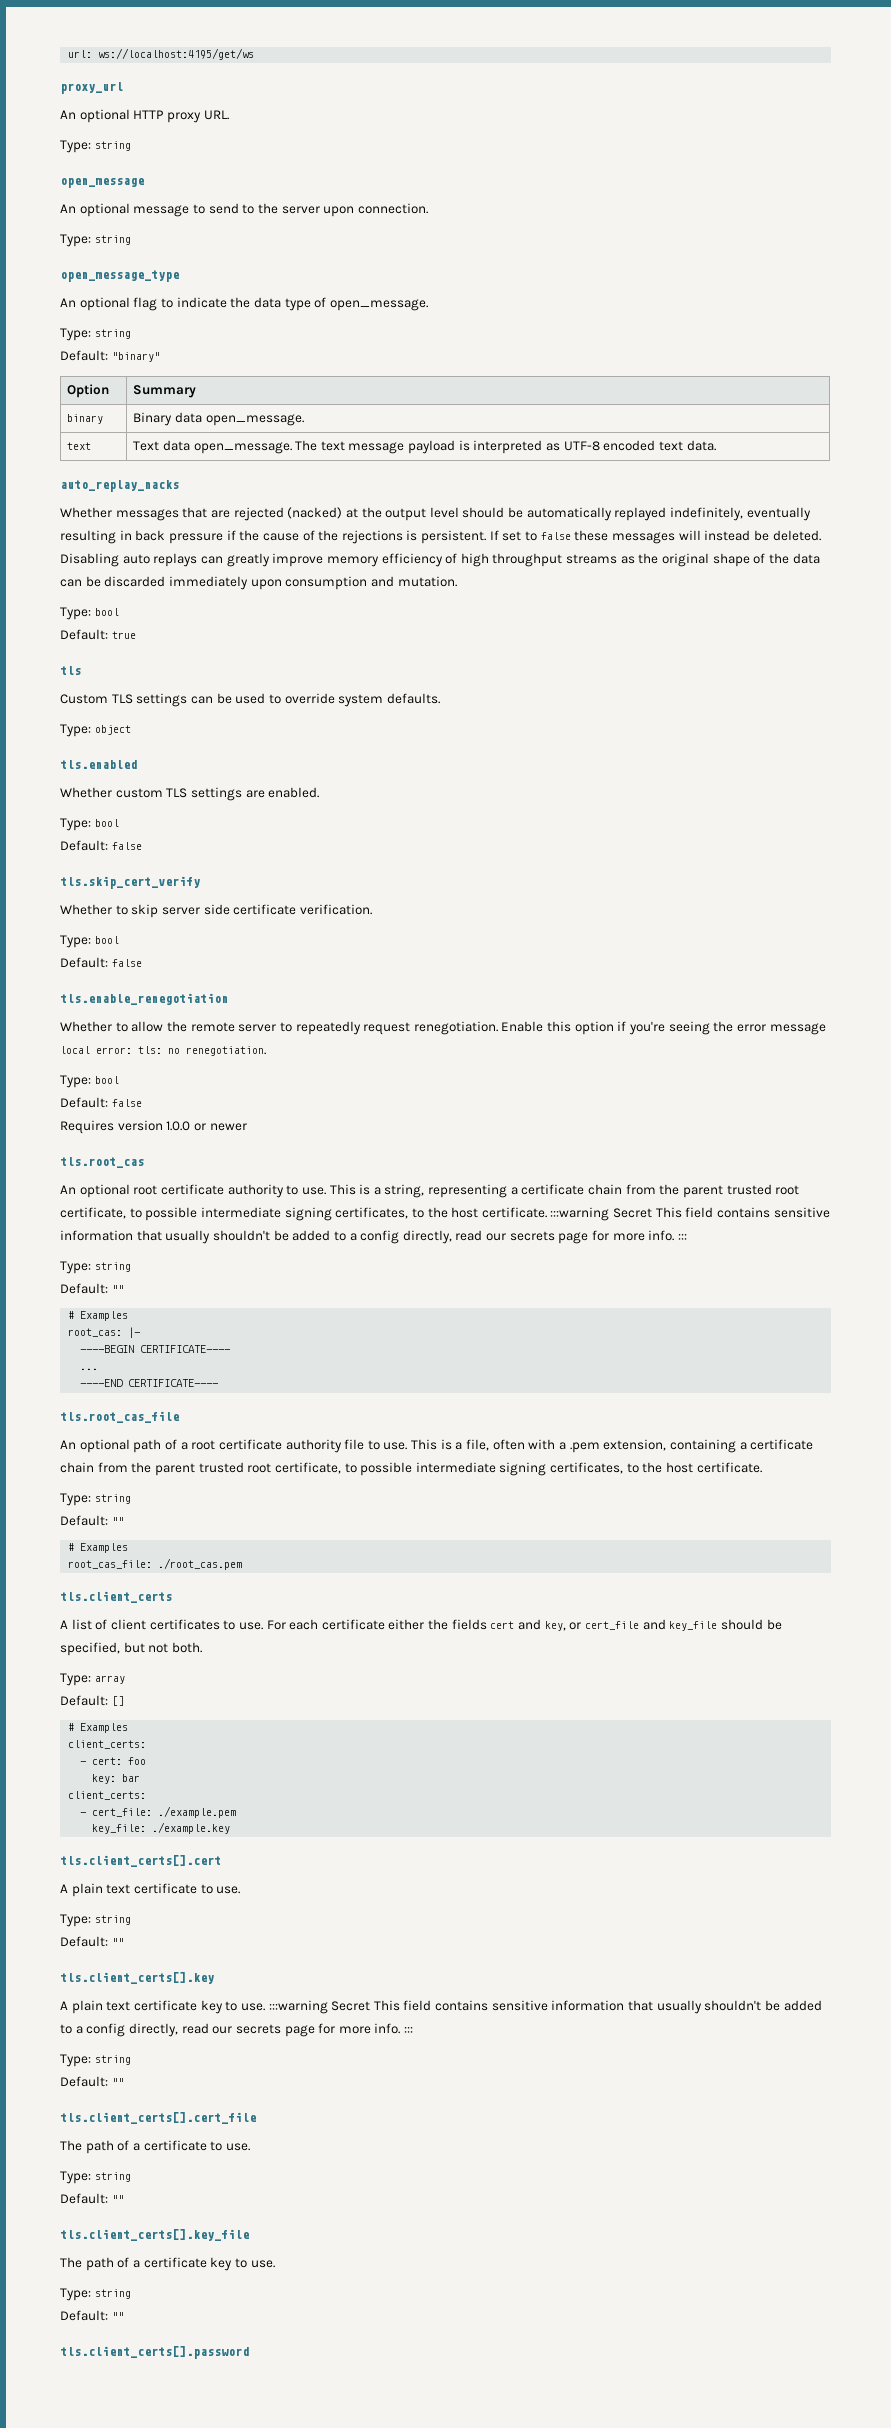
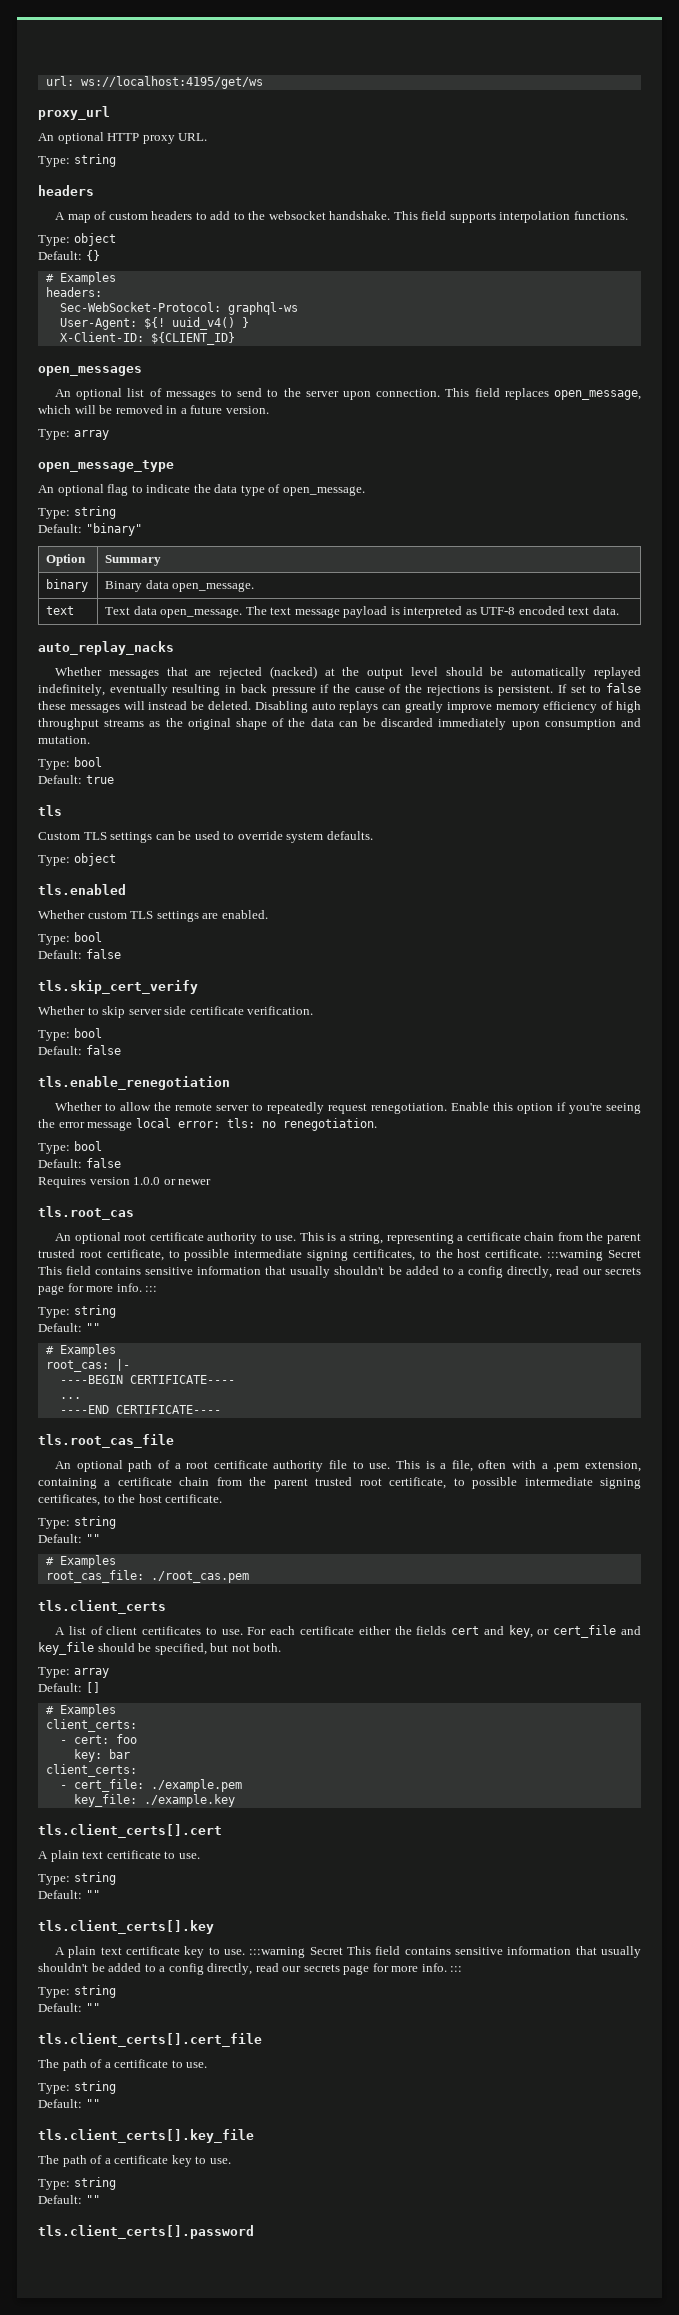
[60,178,144,188] [60,203,190,217] open_message // An optional message -> [38,185,94,196] [55,211,628,223] [38,233,116,246] [38,250,100,261] [45,272,116,285] [45,287,102,297] [59,302,298,315] [59,317,249,330] [59,332,235,345] [38,366,142,376] [55,388,216,400] headers // A map of custom headers to add to the websocket handshake. This field supports interpolation functions. // Type: object // Default: {} // # Examples // headers: // Sec-WebSocket-Protocol: graphql-ws // User-Agent: ${! uuid_v4() } // X-Client-ID: ${CLIENT_ID} // open_messages // An optional list of messages
[60,234,131,247] // Type: string -> [445,388,642,400] [38,405,269,414] [38,429,109,440] This field replaces open_message, which will be removed in a future version. // Type: array

